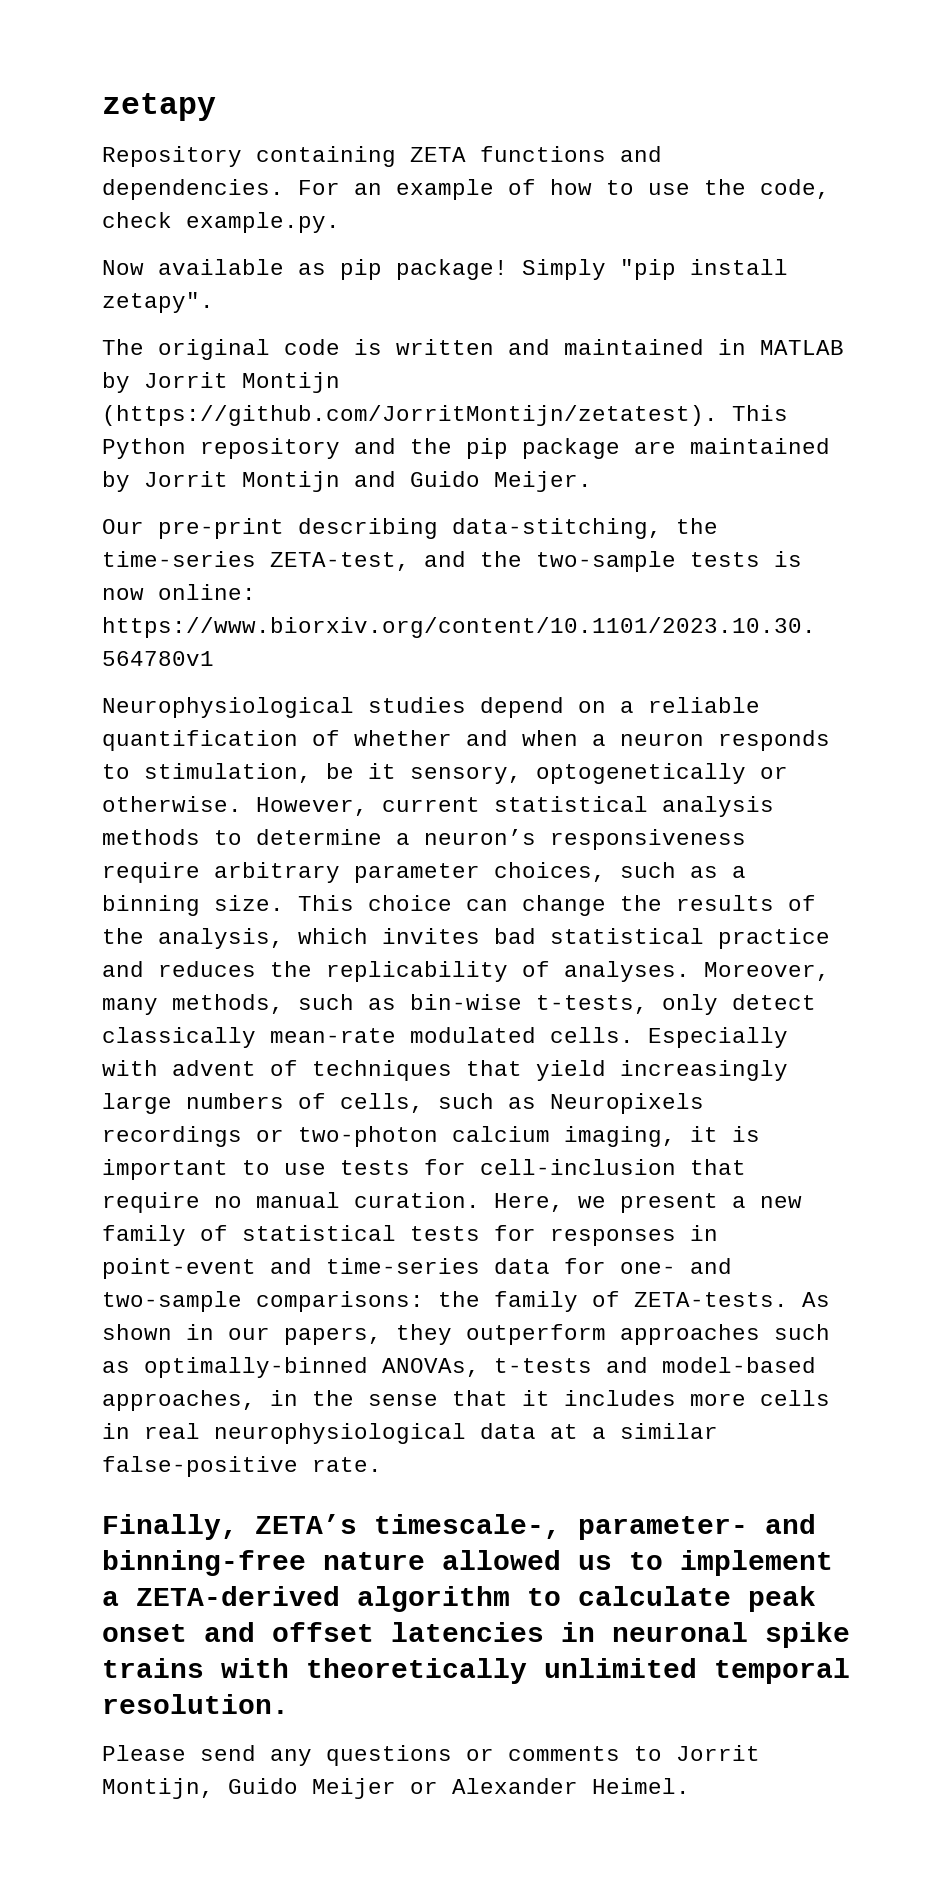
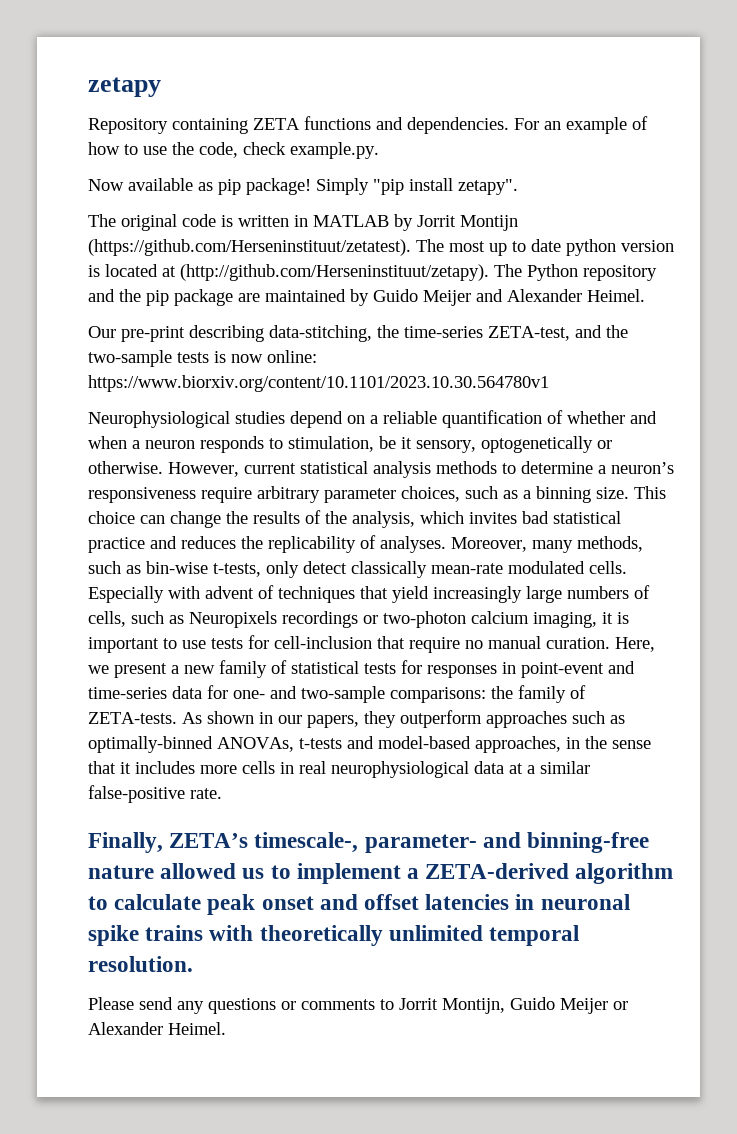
[508,339,704,355] and maintained -> (289, 221) none
[102,405,788,426] (https://github.com/JorritMontijn/zetatest). This -> [88,239,674,256] [88,264,522,281] (https://github.com/Herseninstituut/zetatest). The most up to date python version is located at (http://github.com/Herseninstituut/zetapy). The
[144,471,592,492] Jorrit Montijn and Guido Meijer. -> [373,289,645,306] Guido Meijer and Alexander Heimel.

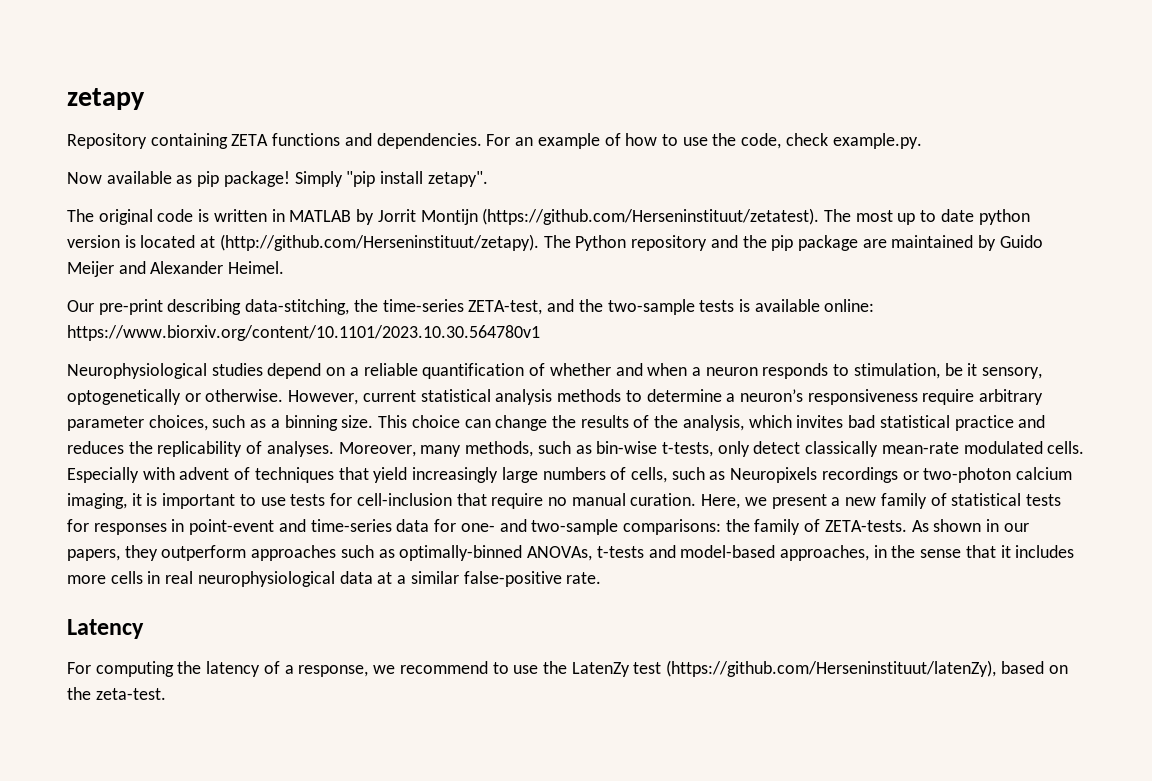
[231,354,263,363] now -> [754,299,820,312] available
[88,832,650,853] [88,863,674,884] [88,894,630,915] [88,925,580,946] [88,956,193,972] [88,997,628,1014] [88,1022,226,1035] Finally, ZETA’s timescale-, parameter- and binning-free nature allowed us to implement a ZETA-derived algorithm to calculate peak onset and offset latencies in neuronal spike trains with theoretically unlimited temporal resolution. // Please send any questions or comments to Jorrit Montijn, Guido Meijer or Alexander Heimel. -> [67,619,144,639] [67,660,1068,677] [67,687,166,700] Latency // For computing the latency of a response, we recommend to use the LatenZy test (https://github.com/Herseninstituut/latenZy), based on the zeta-test.

